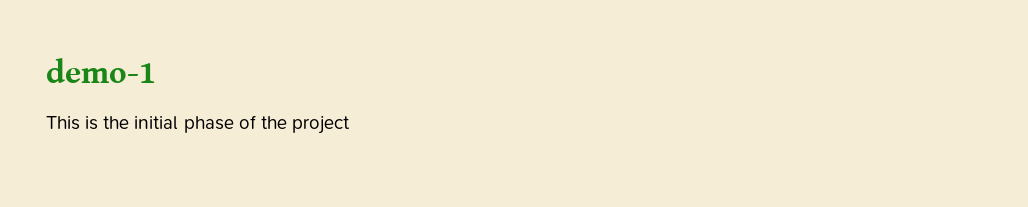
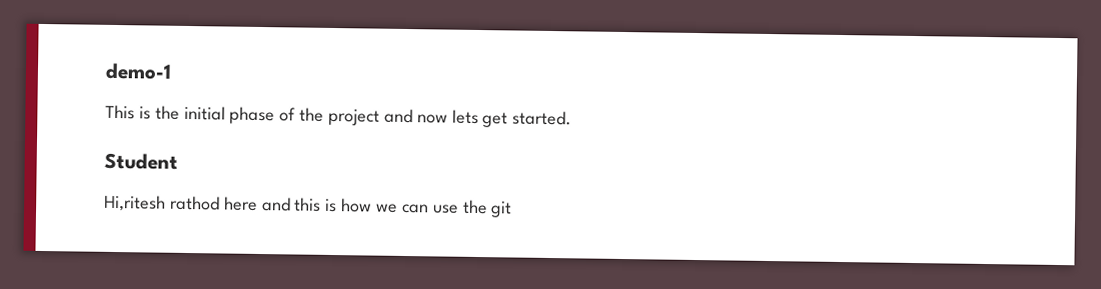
(350, 125) none -> [383,108,573,128] [104,152,178,170] [104,194,513,218] and now lets get started. // Student // Hi,ritesh rathod here and this is how we can use the git

